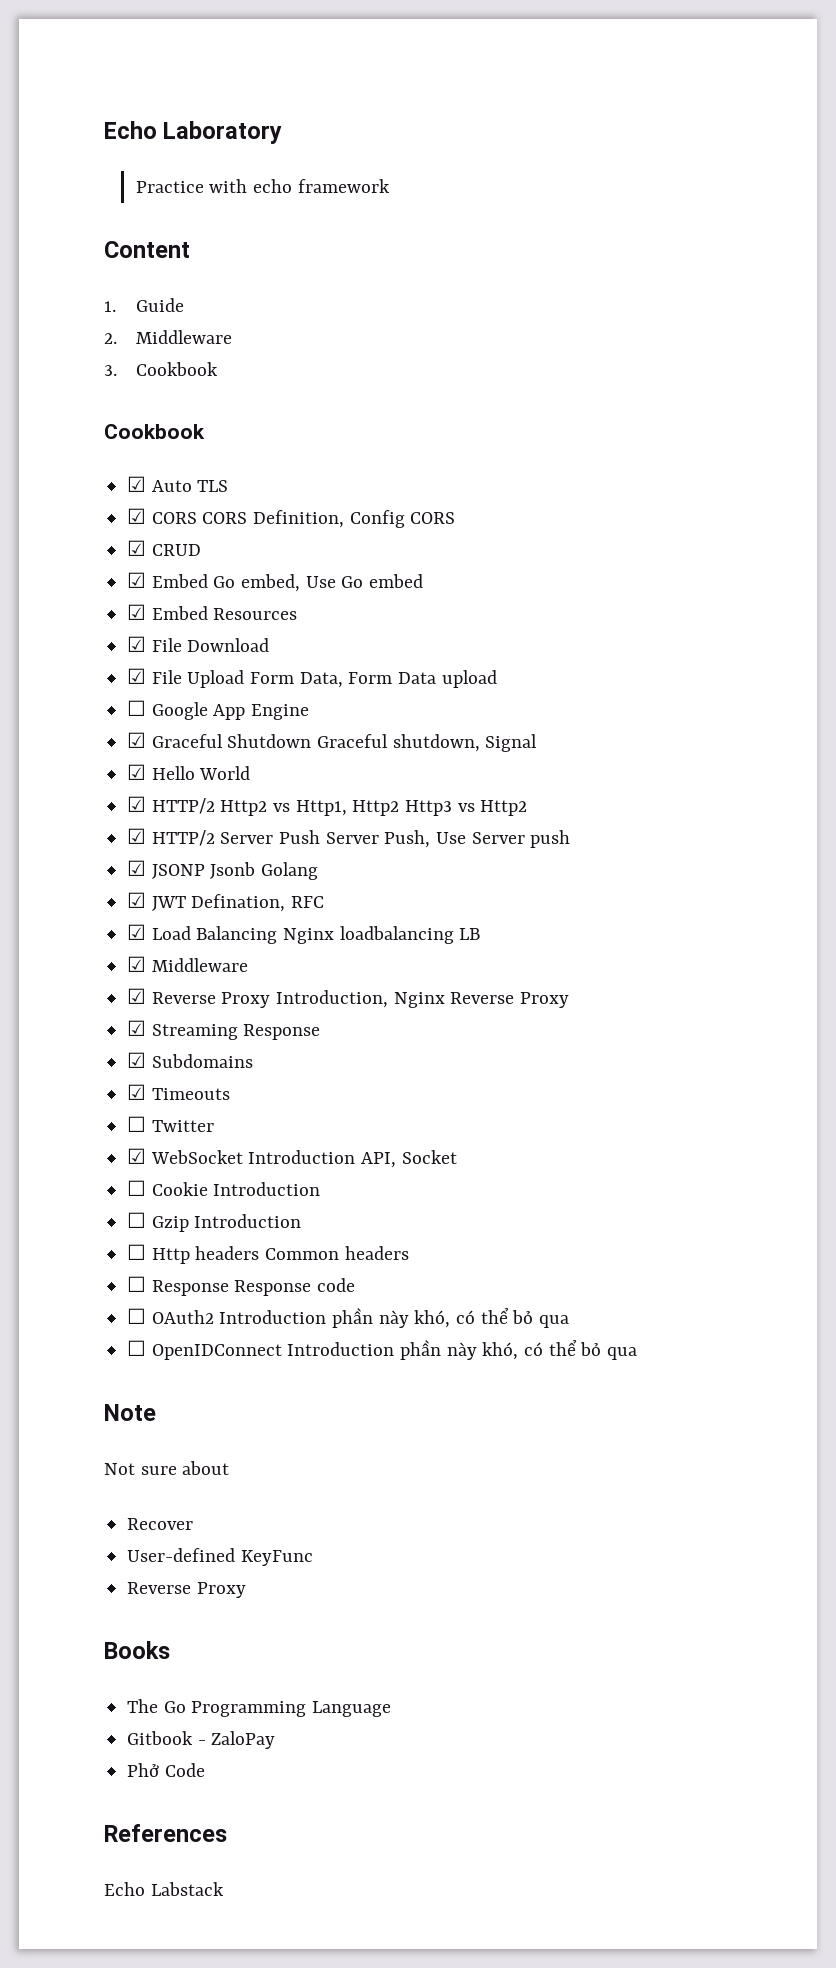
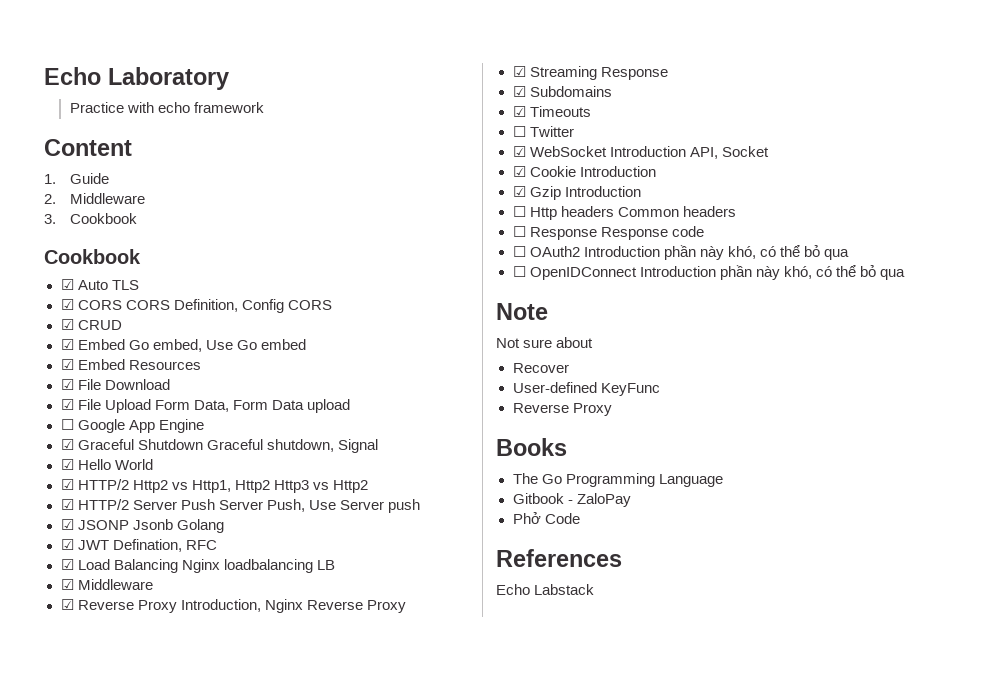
[127,1180,147,1196] ☐ -> [512,166,526,177] ☑
[127,1212,147,1228] ☐ -> [512,186,526,197] ☑

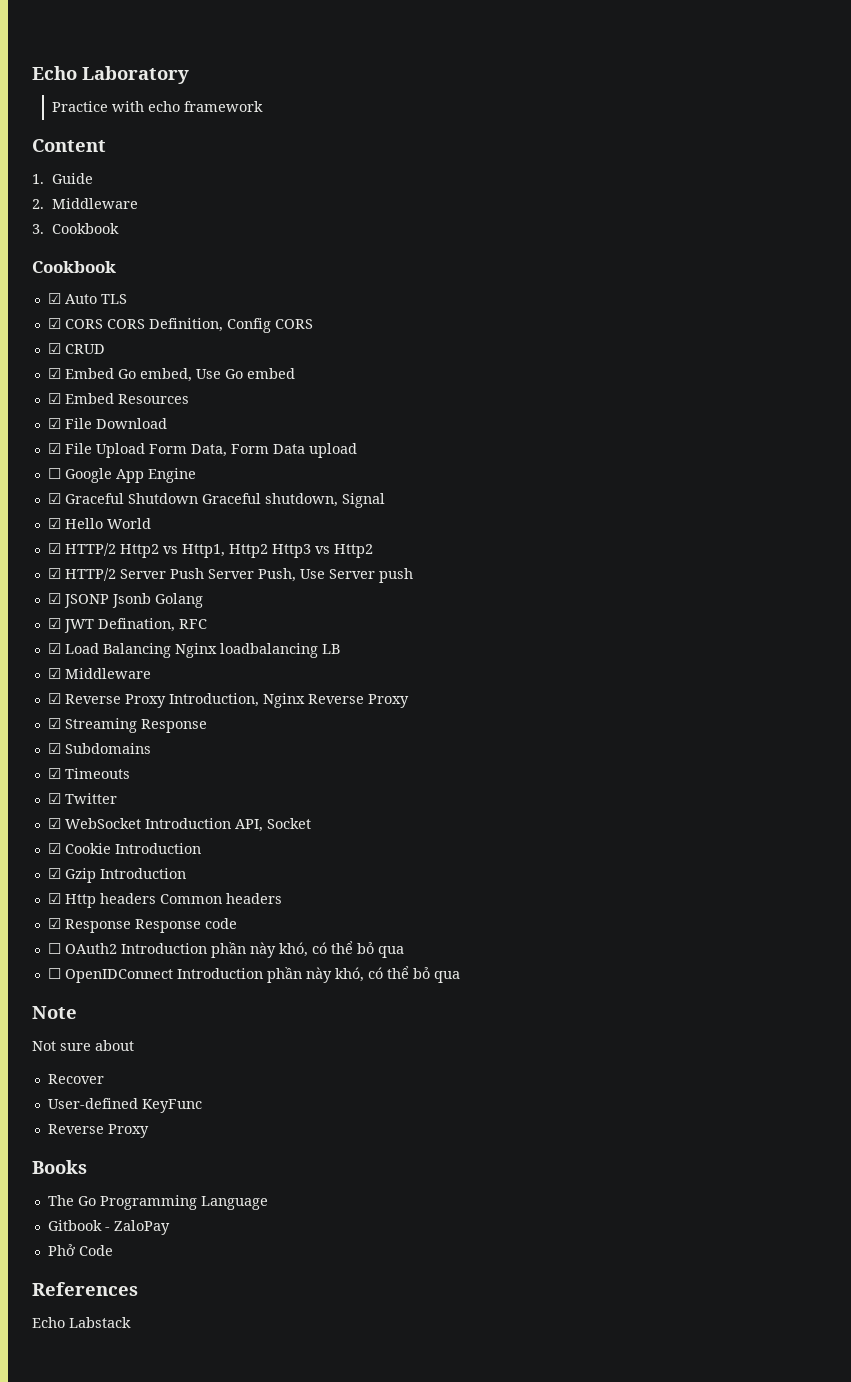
[512,126,526,137] ☐ -> [47,793,61,804] ☑
[512,206,526,217] ☐ -> [47,893,61,904] ☑
[512,226,526,237] ☐ -> [47,918,61,929] ☑

